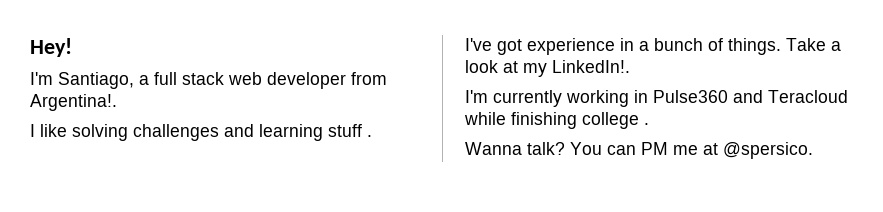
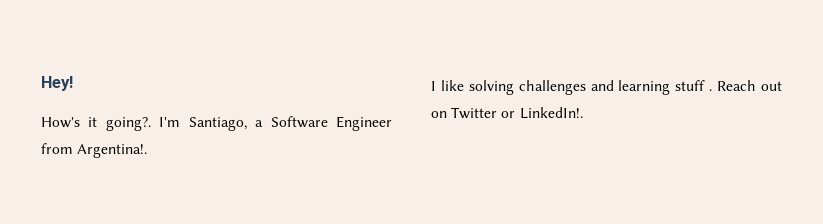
[30,72,346,89] I'm Santiago, a full stack web developer -> [41,116,392,131] How's it going?. I'm Santiago, a Software Engineer
[465,38,841,55] [465,60,630,77] [465,90,848,107] [464,112,649,129] [465,142,813,159] // I've got experience in a bunch of things. Take a look at my LinkedIn!. // I'm currently working in Pulse360 and Teracloud while finishing college . // Wanna talk? You can PM me at @spersico. -> [717,80,782,91] [431,107,583,119] Reach out on Twitter or LinkedIn!.

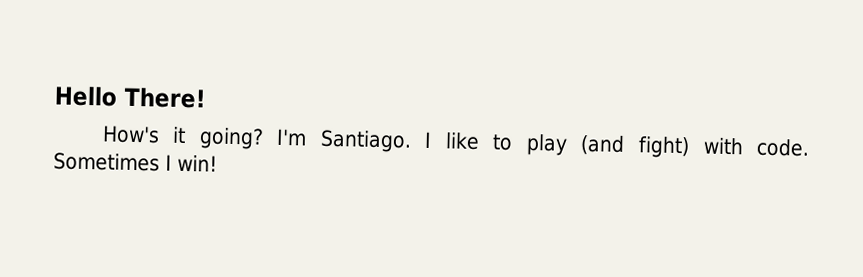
[41,76,73,91] Hey! -> [54,85,206,109] Hello There!
[105,116,392,131] [41,143,148,158] [431,80,782,95] [431,107,583,119] going?. I'm Santiago, a Software Engineer from Argentina!. // I like solving challenges and learning stuff . Reach out on Twitter or LinkedIn!. -> [198,127,810,159] [53,152,218,172] going? I'm Santiago. I like to play (and fight) with code. Sometimes I win!

